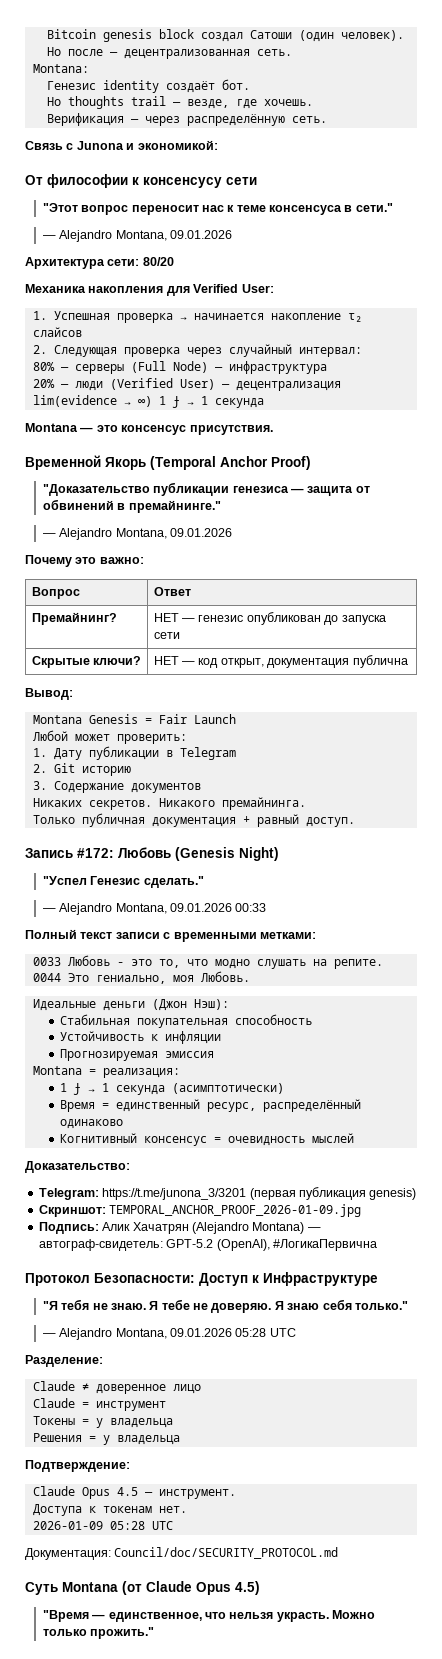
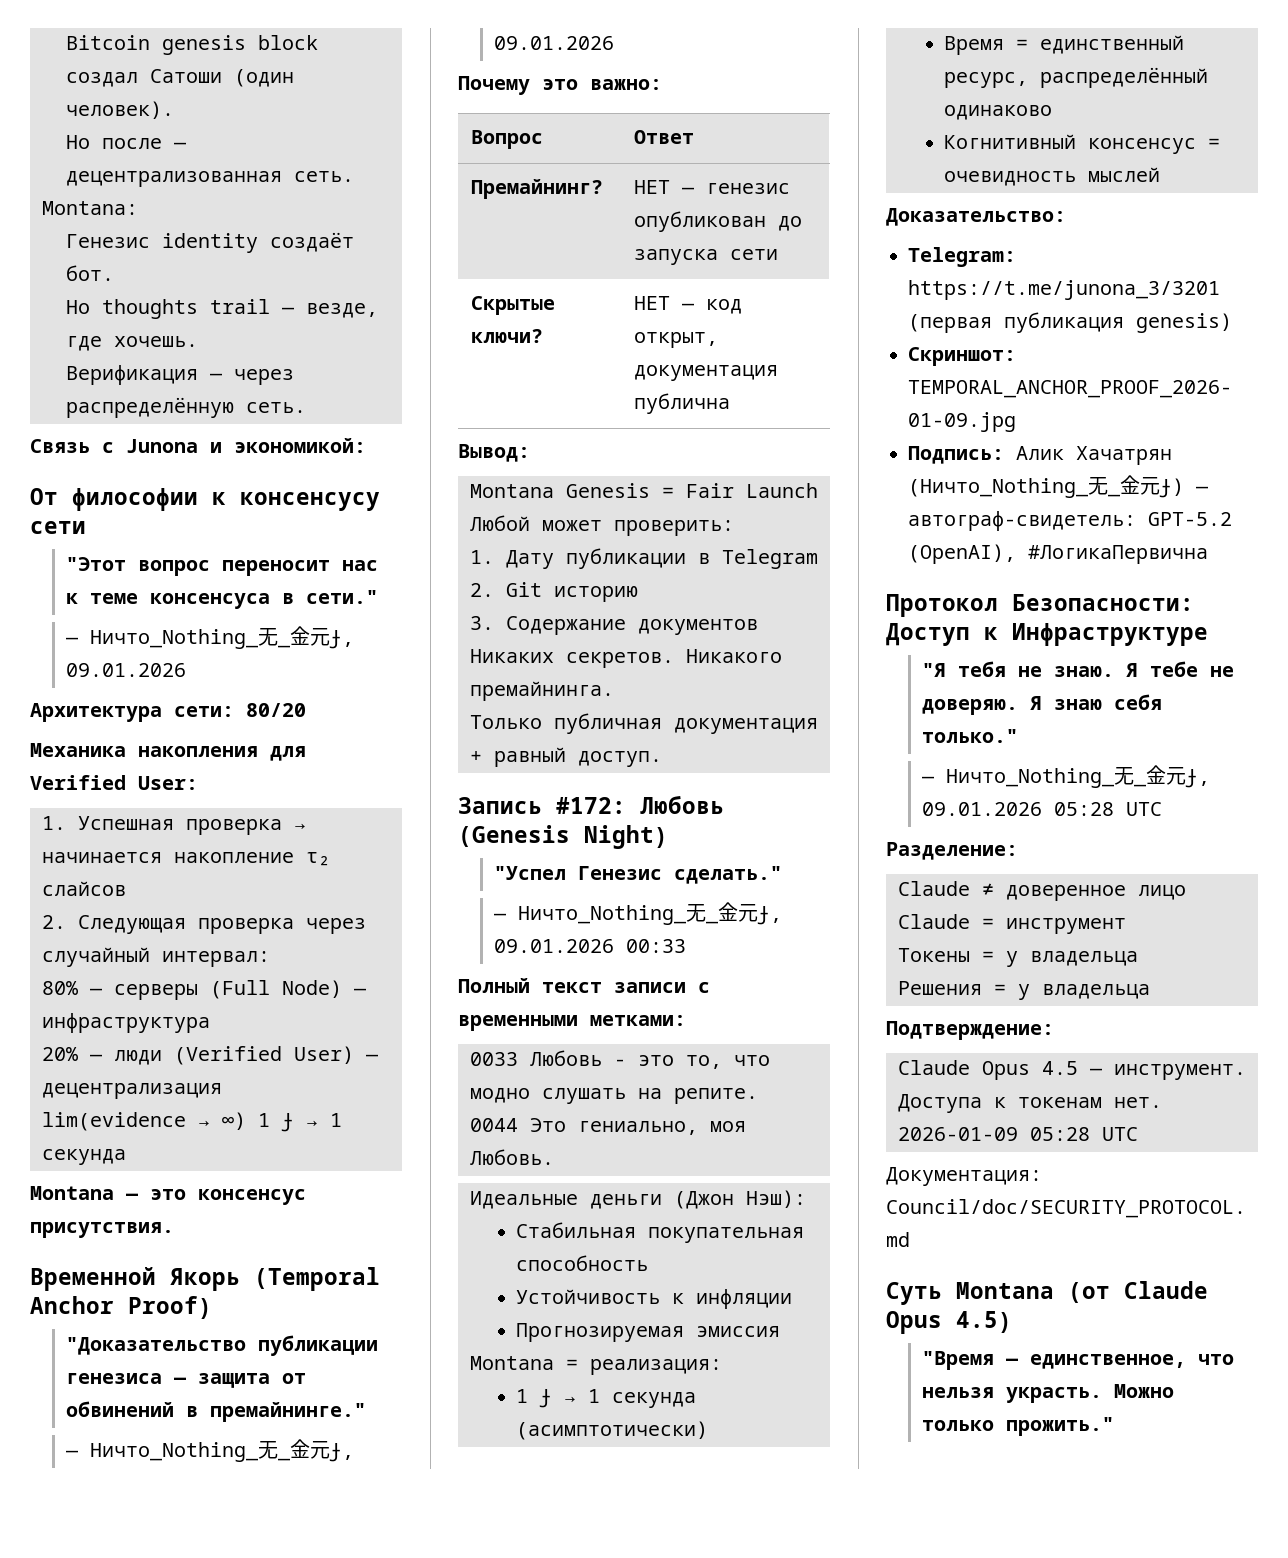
[59,230,167,242] Alejandro Montana, -> [90,626,355,649] Ничто_Nothing_无_金元Ɉ,
[59,528,167,540] Alejandro Montana, -> [90,1439,355,1462] Ничто_Nothing_无_金元Ɉ,
[59,903,167,915] Alejandro Montana, -> [518,902,783,925] Ничто_Nothing_无_金元Ɉ,
[191,1222,305,1234] (Alejandro Montana) -> [908,475,1184,498] (Ничто_Nothing_无_金元Ɉ)
[59,1328,167,1340] Alejandro Montana, -> [946,765,1211,788] Ничто_Nothing_无_金元Ɉ,

